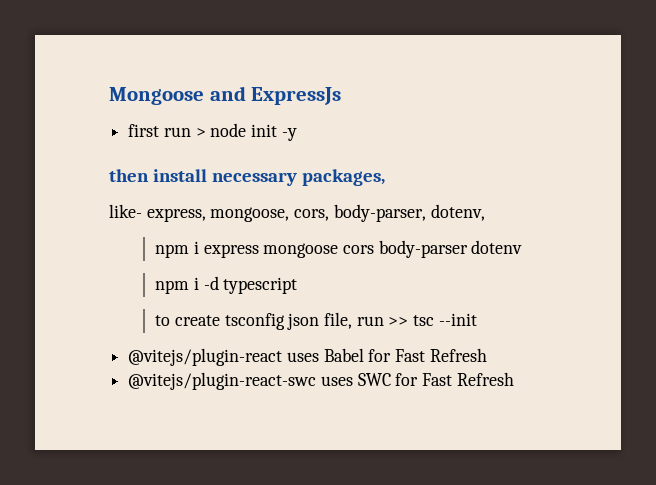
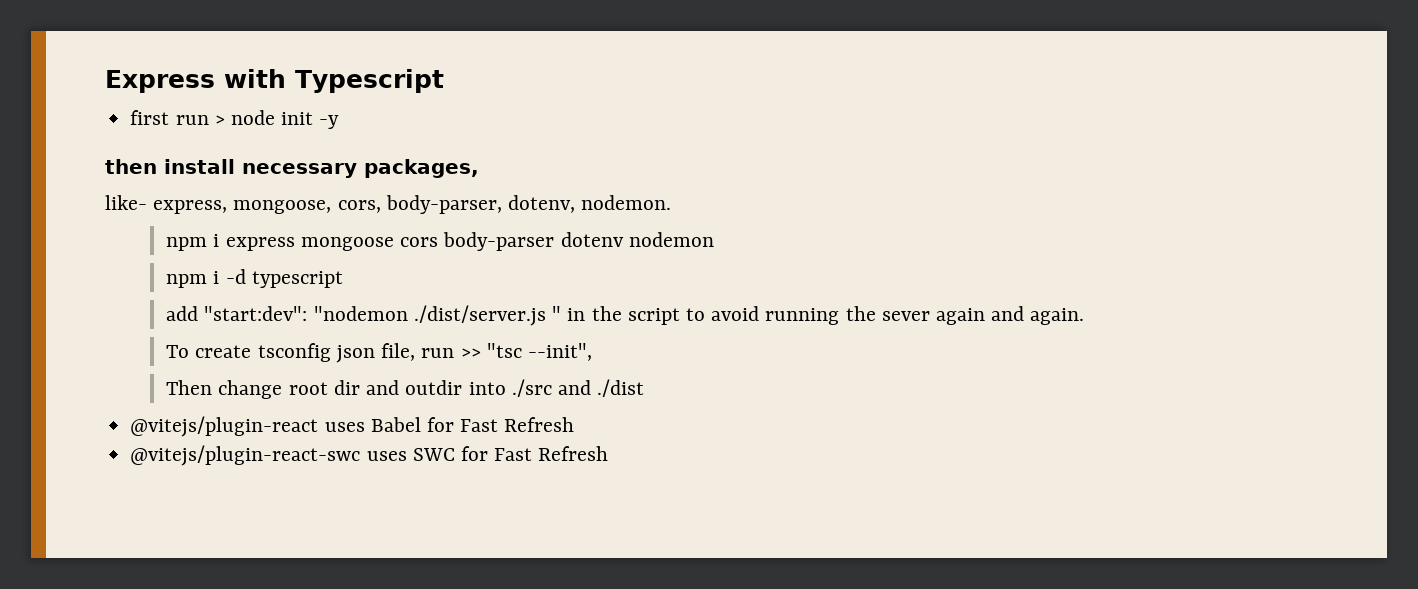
[109,86,342,105] Mongoose and ExpressJs -> [105,69,444,93] Express with Typescript
(485, 212) none -> [581,195,672,210] nodemon.
(523, 247) none -> [628,232,714,247] nodemon
[155,315,171,326] to -> [166,305,1085,326] [166,345,190,358] add "start:dev": "nodemon ./dist/server.js " in the script to avoid running the sever again and again. // To
[413,313,477,326] tsc --init -> [486,343,592,361] [166,379,645,399] "tsc --init", // Then change root dir and outdir into ./src and ./dist

